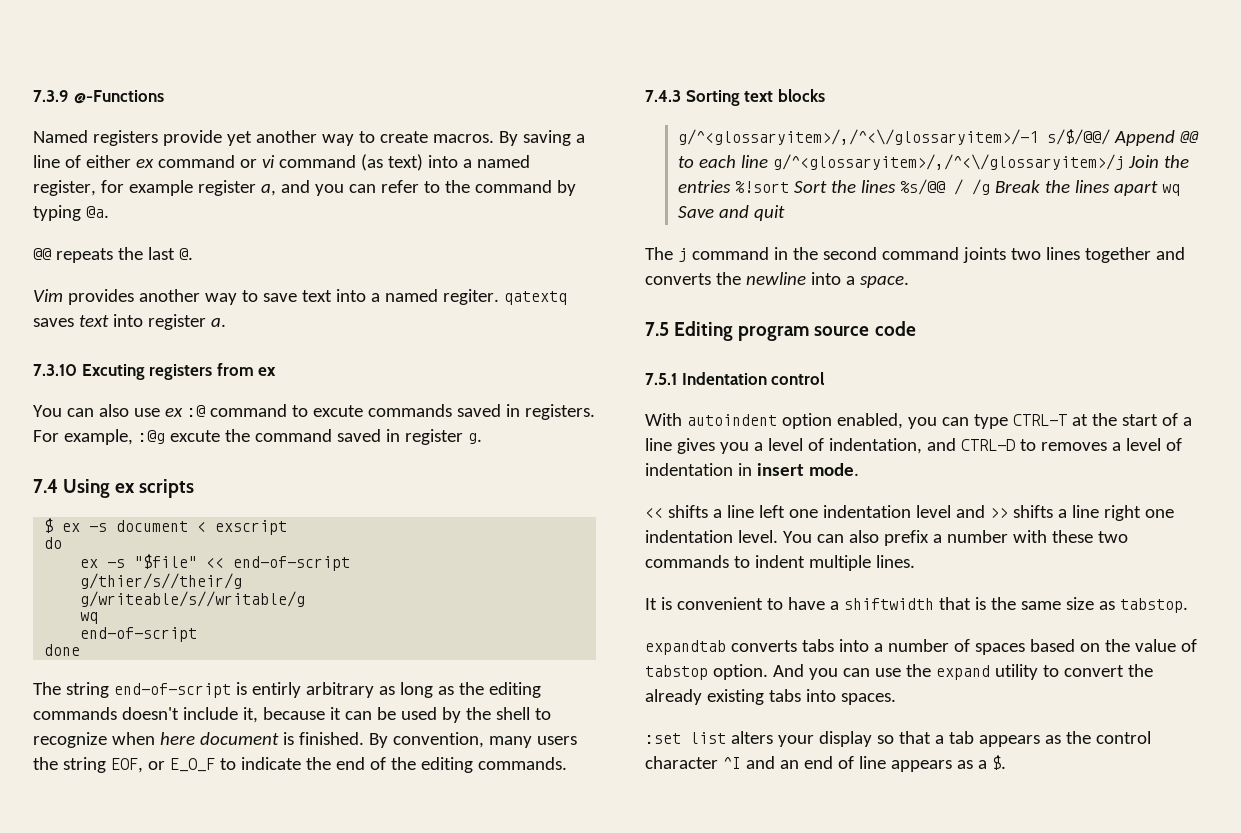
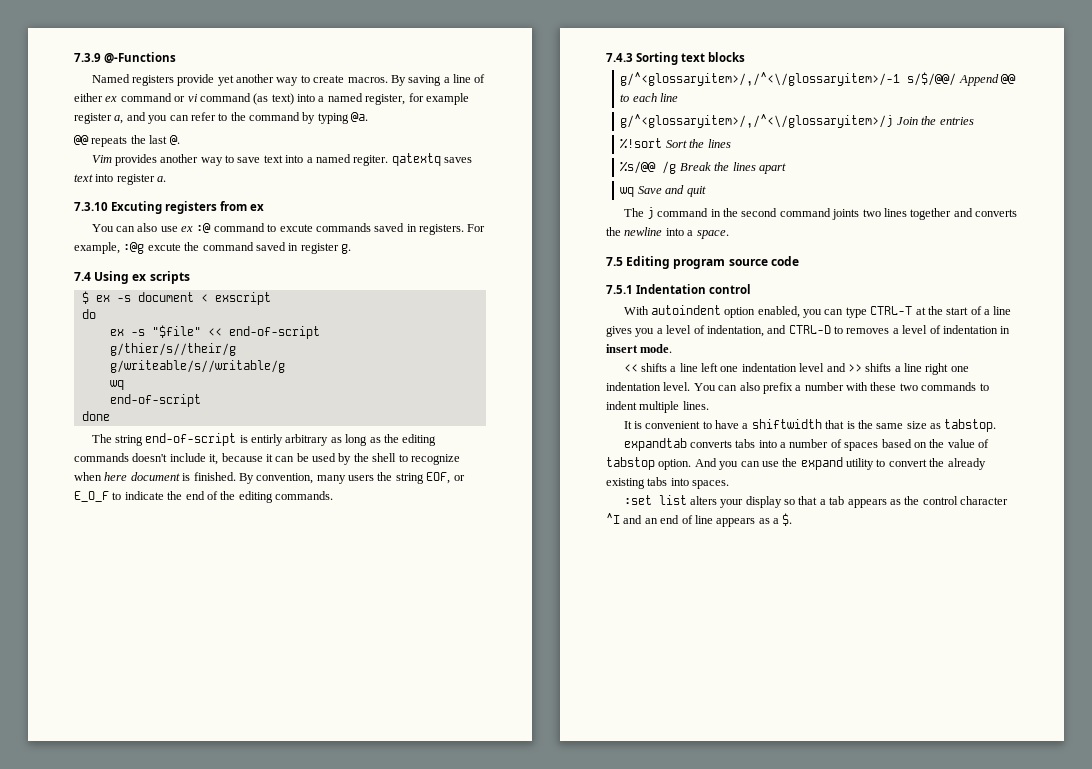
(768, 161) none -> (679, 97) //
(731, 186) none -> (974, 121) //
[899,179,963,195] %s/@@ / -> [620,161,657,174] // %s/@@
(1158, 188) none -> (786, 168) //

